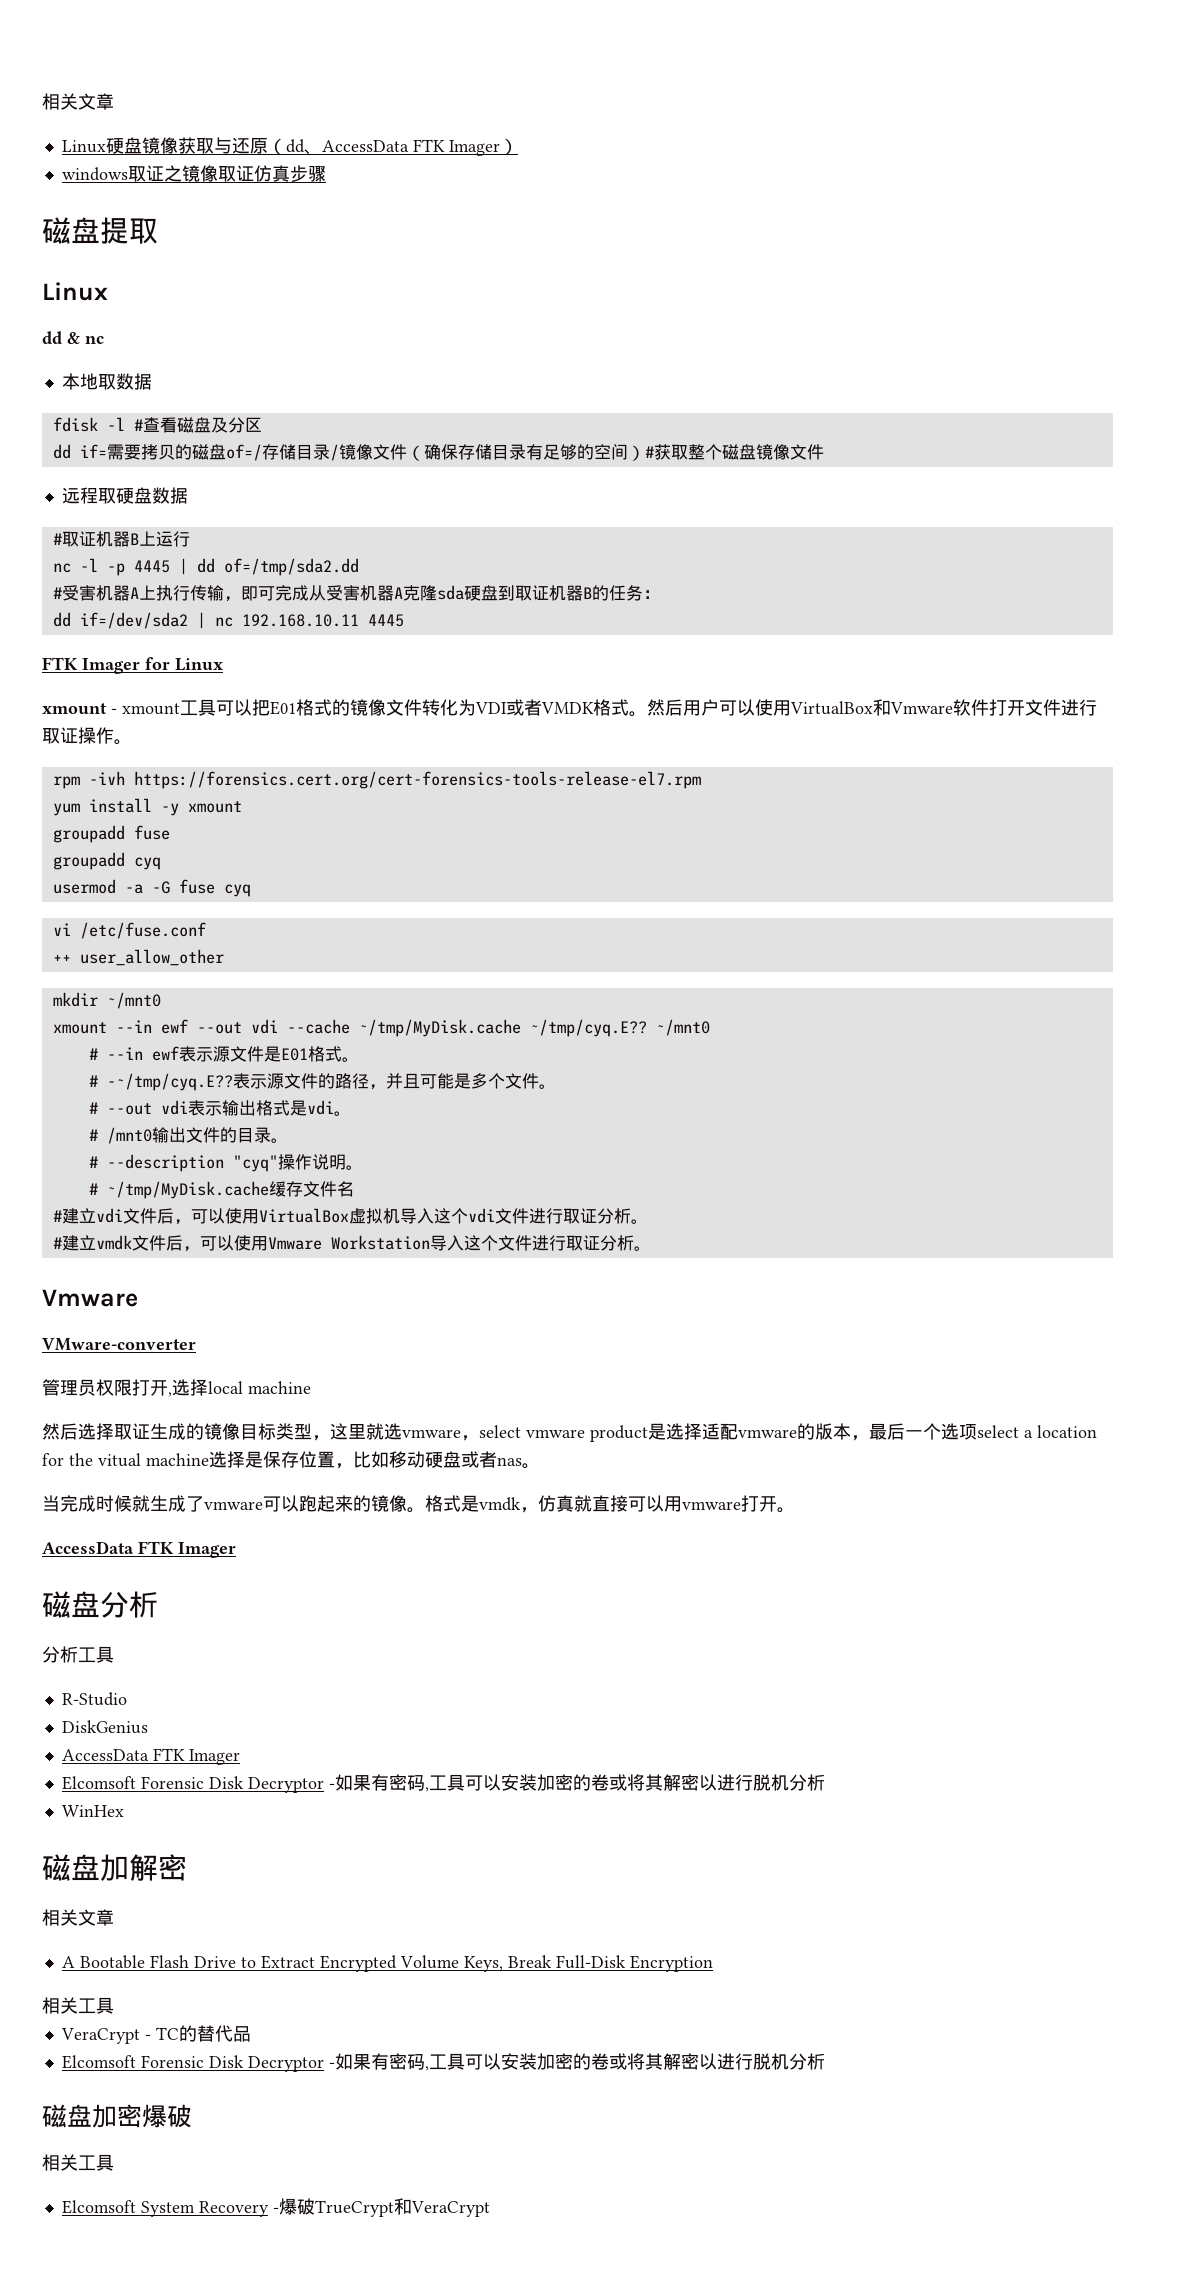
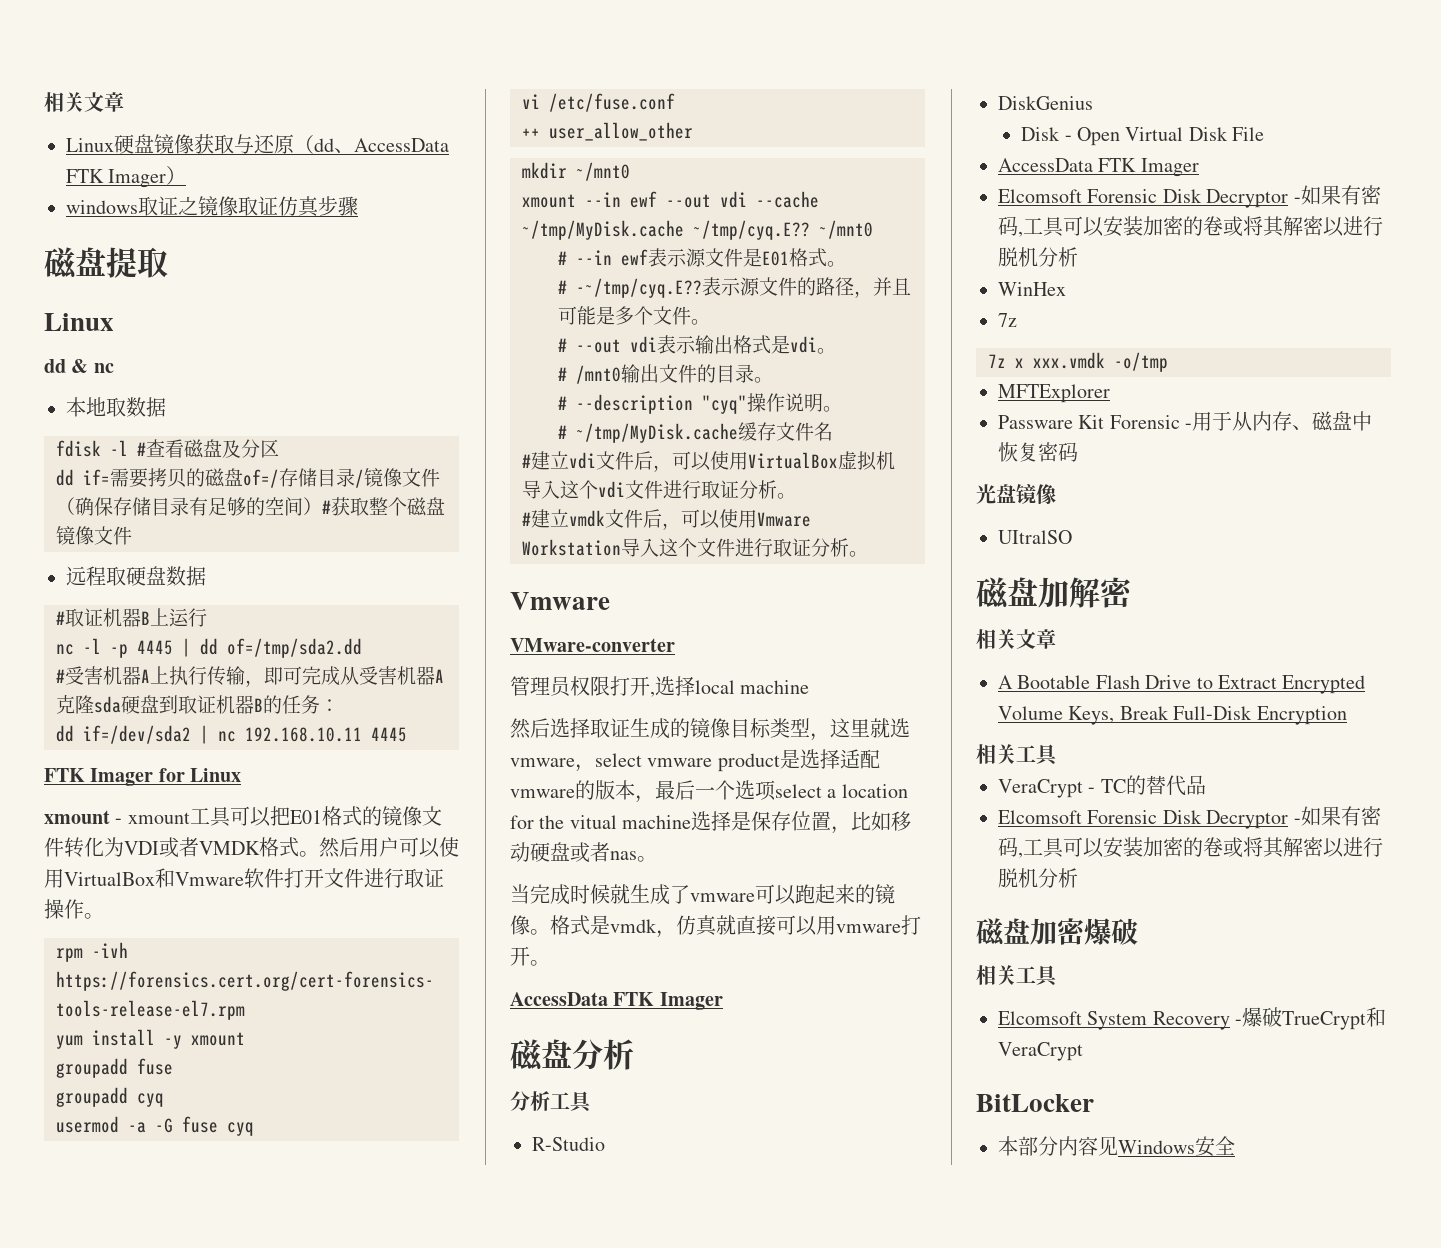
(148, 1727) none -> [1021,127,1265,146] // Disk - Open Virtual Disk File
(124, 1811) none -> [998,313,1017,327] [988,352,1168,372] [998,384,1110,403] [998,411,1373,432] [998,442,1078,462] [976,484,1056,505] [998,530,1072,544] // 7z // 7z x xxx.vmdk -o/tmp // MFTExplorer // Passware Kit Forensic -用于从内存、磁盘中恢复密码 // 光盘镜像 // UItralSO
(490, 2209) none -> [976,1094,1094,1112] [998,1136,1235,1157] // BitLocker // 本部分内容见Windows安全

